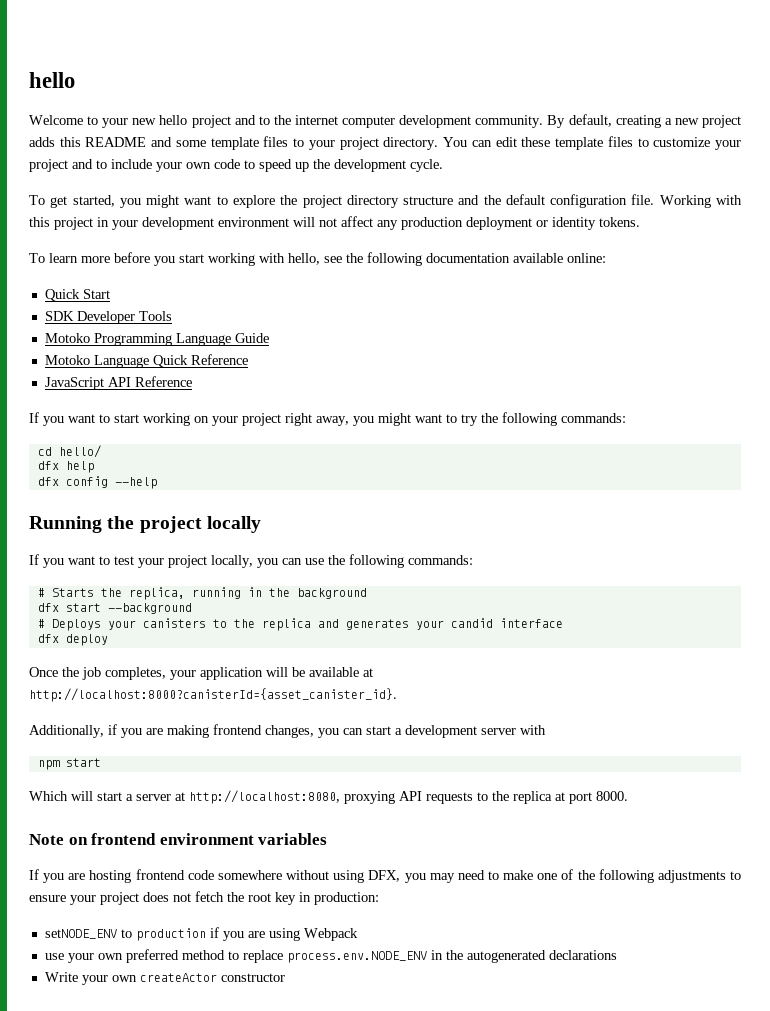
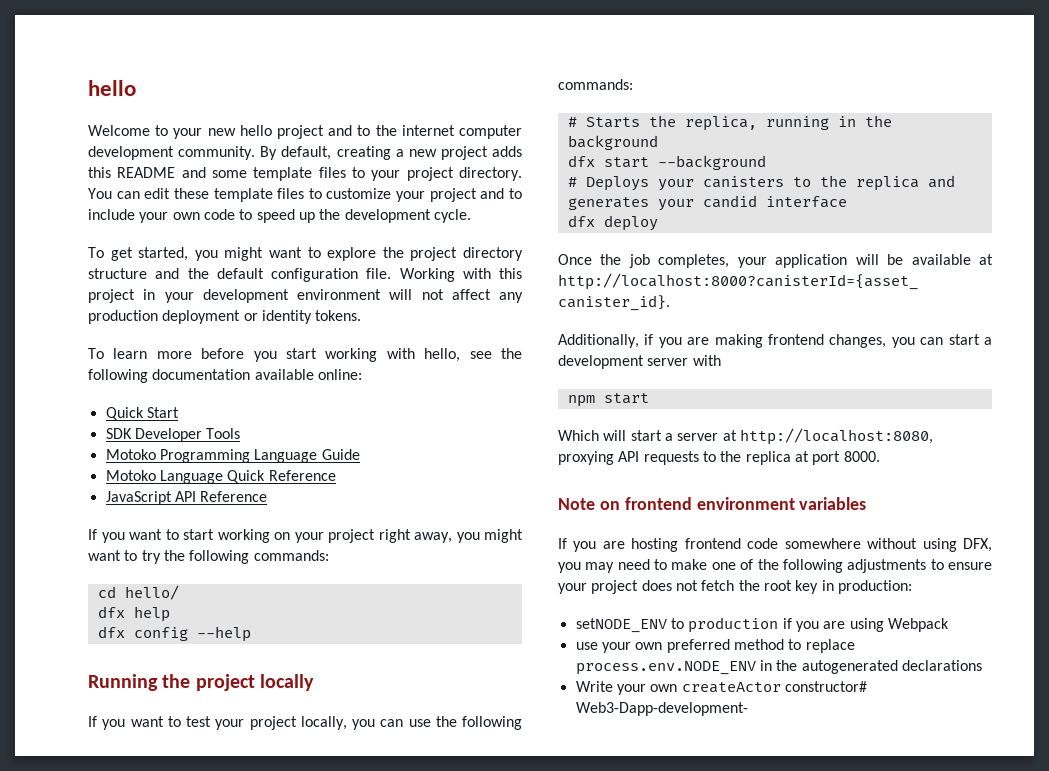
[220,973,285,982] constructor -> [784,681,867,692] [575,702,748,716] constructor# Web3-Dapp-development-

